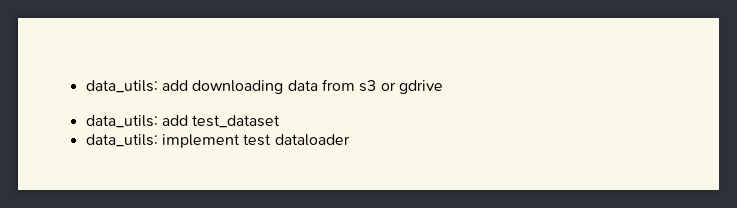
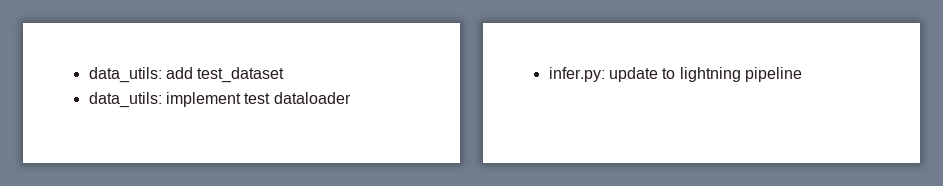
[85,79,443,94] [85,115,188,128] data_utils: add downloading data from s3 or gdrive // data_utils: add -> [88,67,193,83] data_utils: add
(350, 140) none -> [548,67,802,82] // infer.py: update to lightning pipeline

